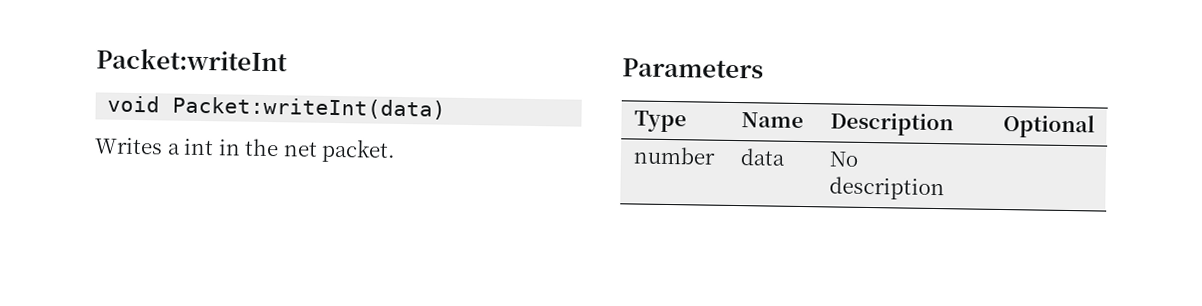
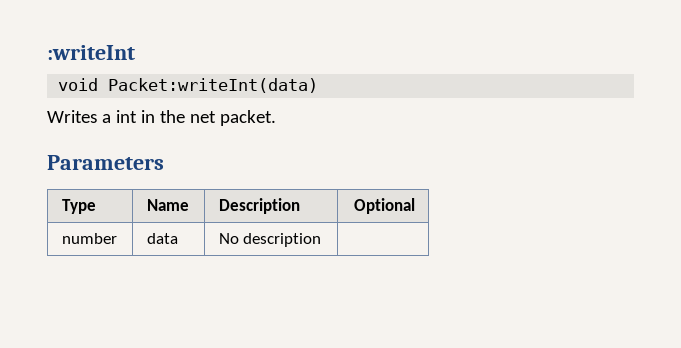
[96,48,288,72] Packet:writeInt -> [47,45,135,60] :writeInt

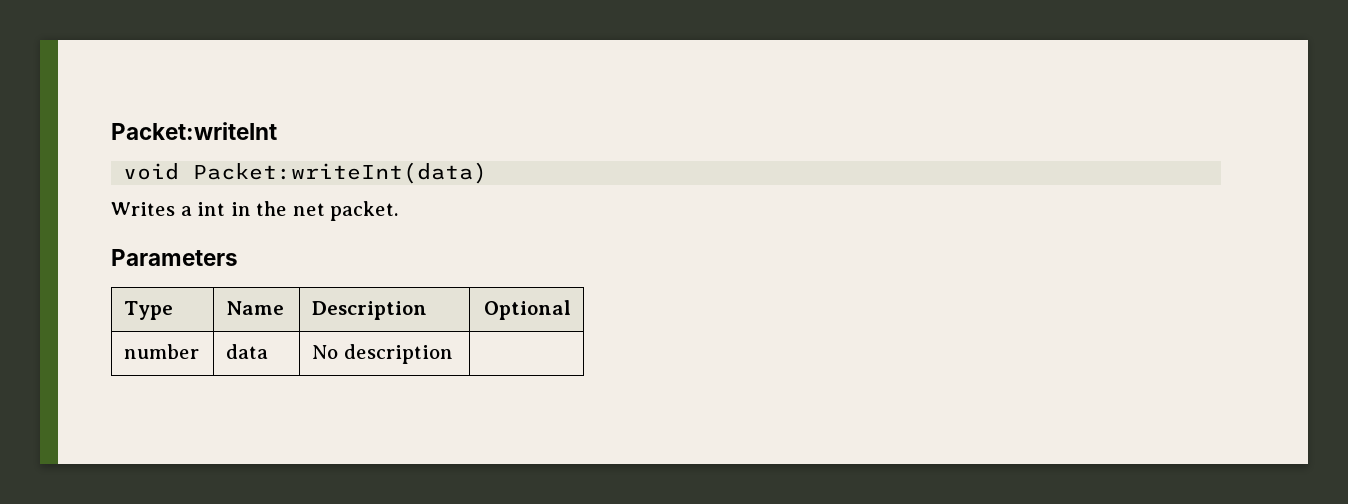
[47,45,135,60] :writeInt -> [111,122,277,140] Packet:writeInt

